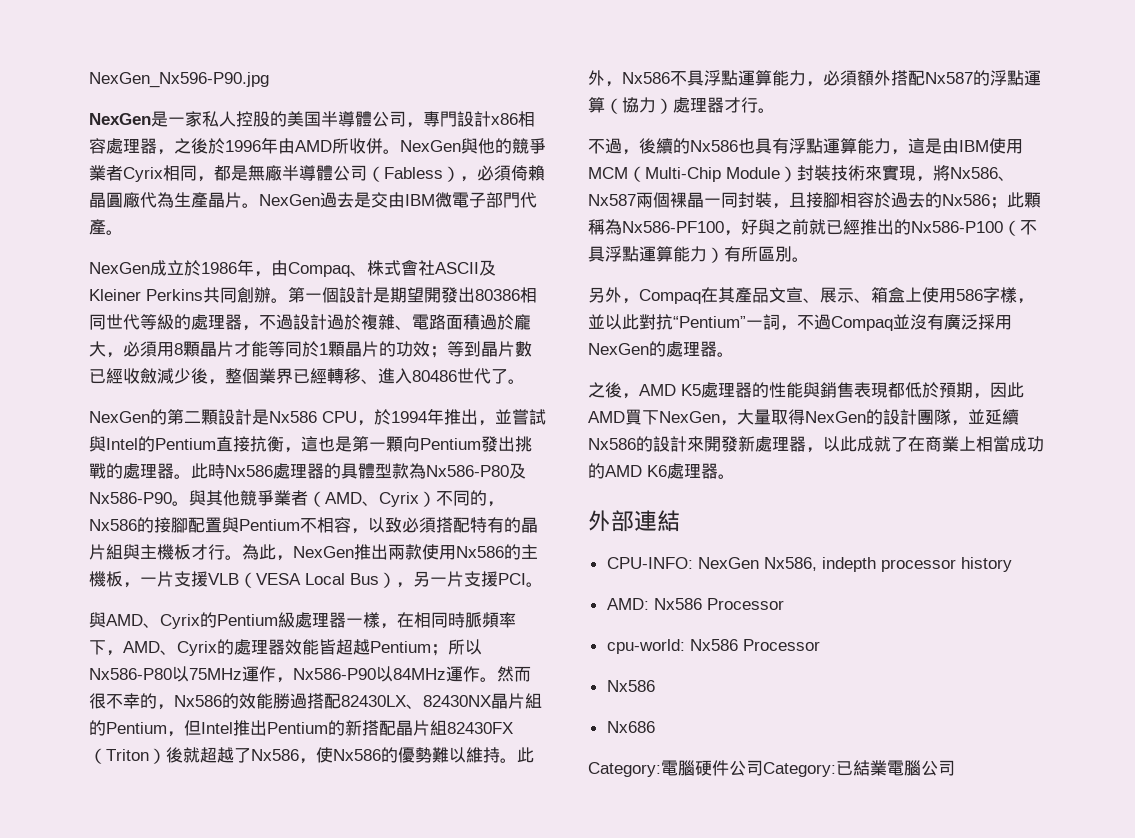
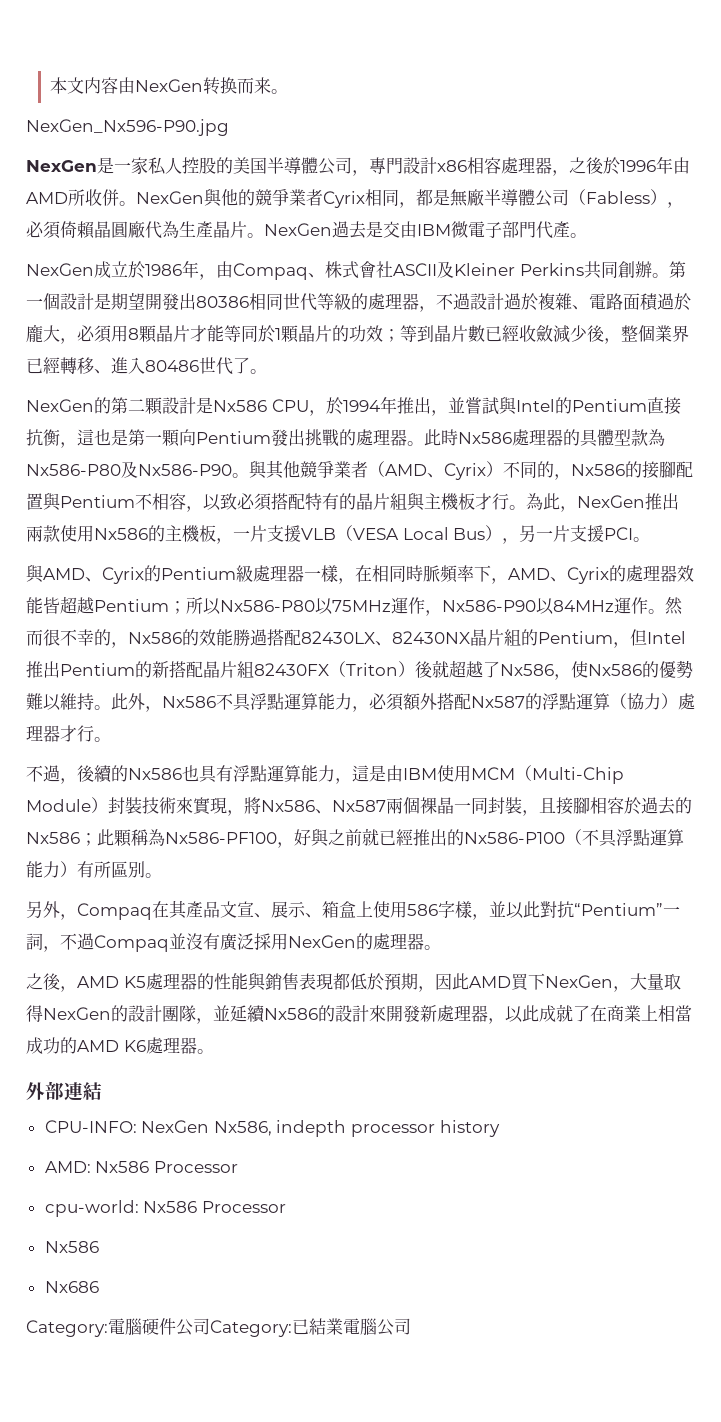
(89, 80) none -> [50,77,289,95] 本文内容由NexGen转换而来。 //

